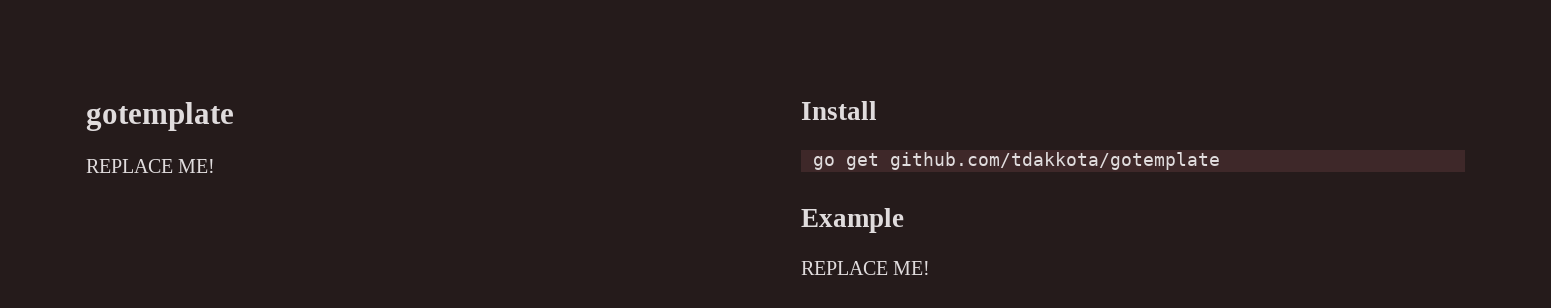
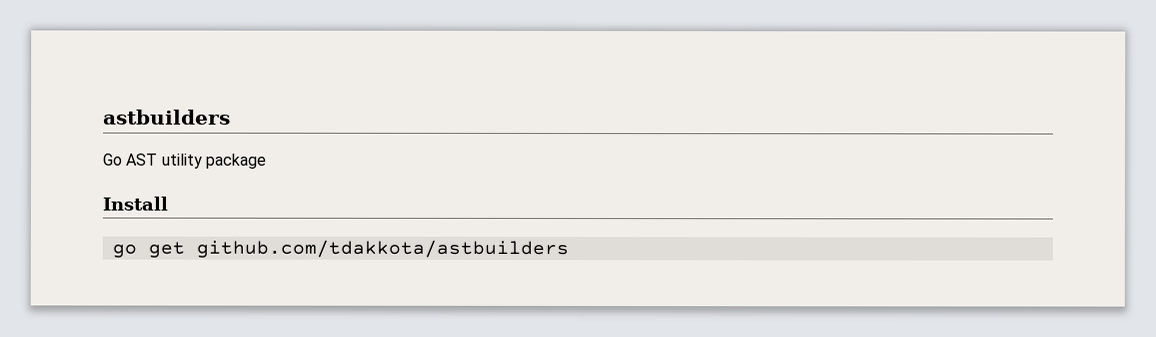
[86,102,234,131] [86,159,216,173] gotemplate // REPLACE ME! -> [103,109,231,125] [103,153,267,169] astbuilders // Go AST utility package
[890,152,1220,170] [801,208,904,233] [801,261,931,275] github.com/tdakkota/gotemplate // Example // REPLACE ME! -> [195,239,569,258] github.com/tdakkota/astbuilders

